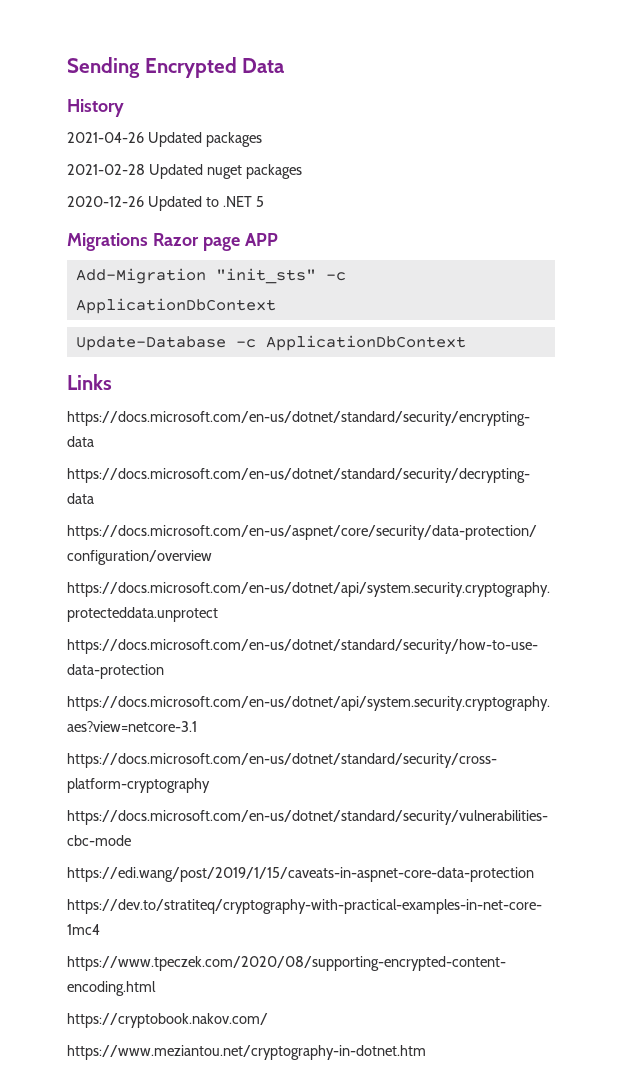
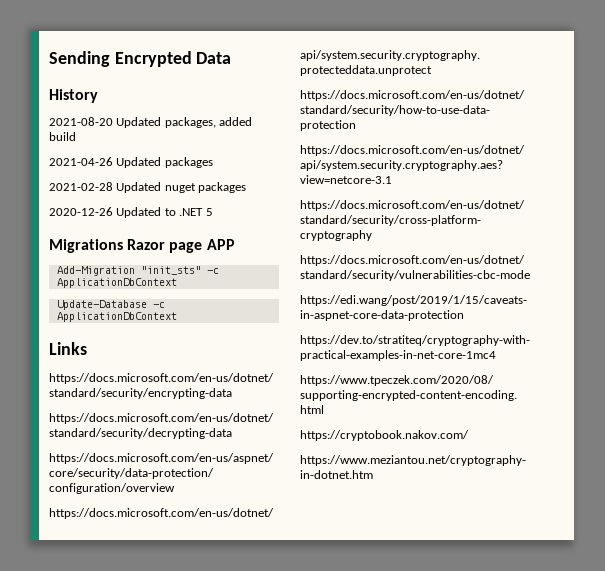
(124, 108) none -> [49,117,253,128] [49,132,76,141] // 2021-08-20 Updated packages, added build

